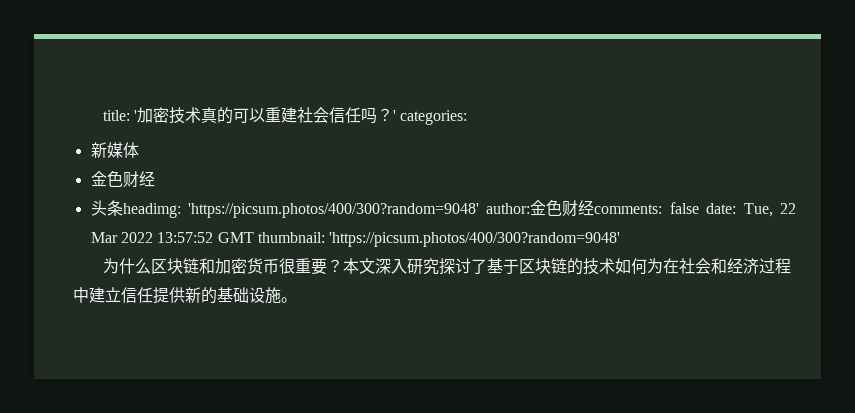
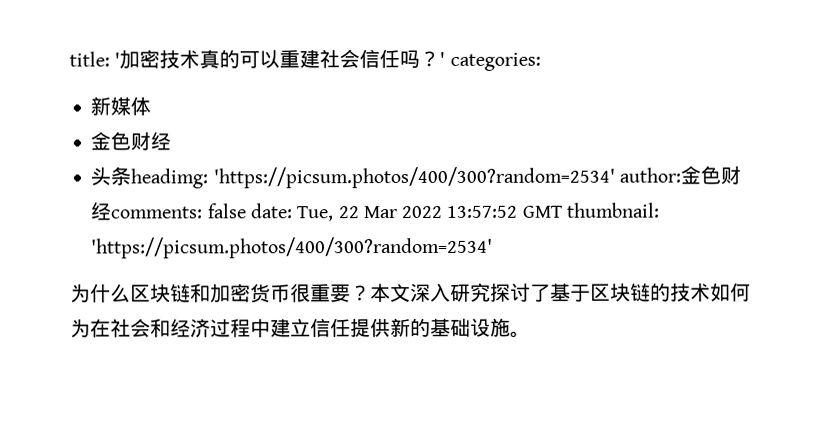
[188,203,479,218] 'https://picsum.photos/400/300?random=9048' -> [212,166,615,189] 'https://picsum.photos/400/300?random=2534'
[329,232,621,247] 'https://picsum.photos/400/300?random=9048' -> [91,236,494,259] 'https://picsum.photos/400/300?random=2534'

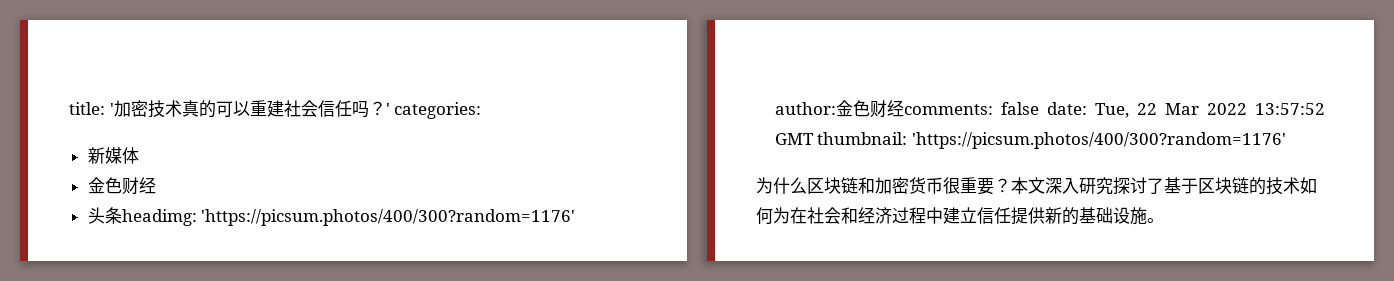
[212,166,615,189] 'https://picsum.photos/400/300?random=2534' -> [201,209,576,226] 'https://picsum.photos/400/300?random=1176'
[91,236,494,259] 'https://picsum.photos/400/300?random=2534' -> [911,132,1286,149] 'https://picsum.photos/400/300?random=1176'

